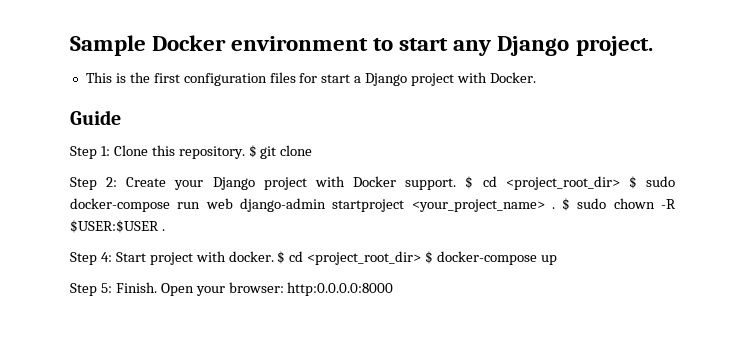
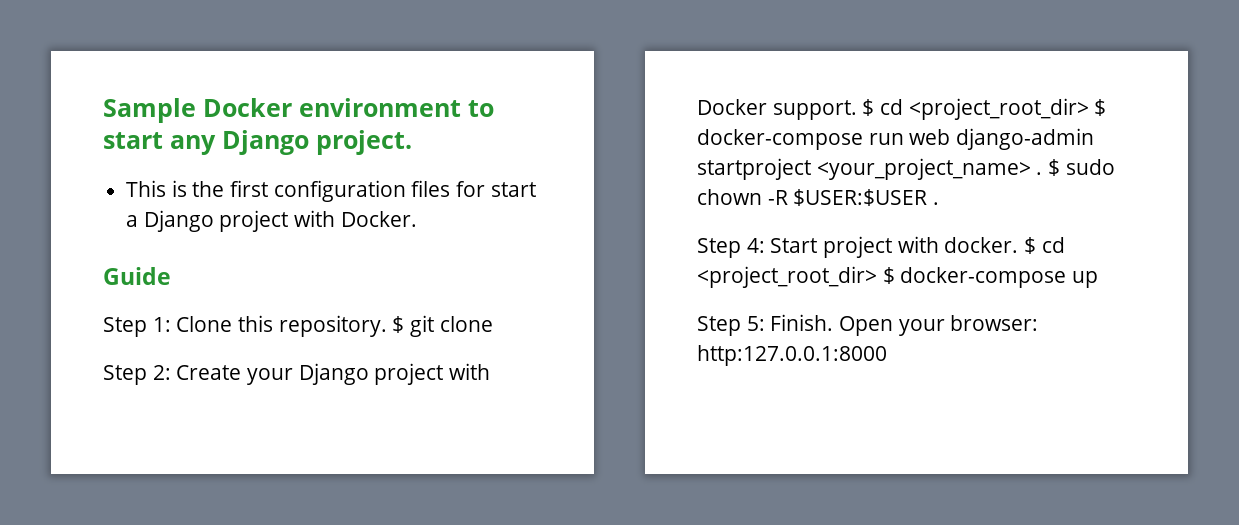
[646,176,675,187] sudo -> (1107, 107) none
[287,282,394,296] http:0.0.0.0:8000 -> [697,345,887,366] http:127.0.0.1:8000

